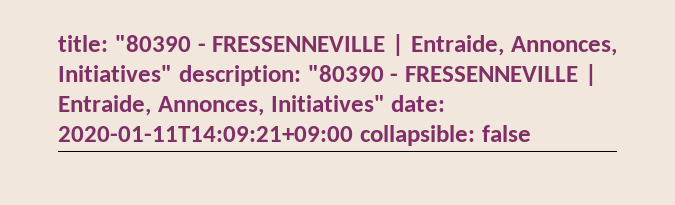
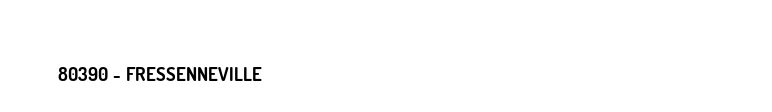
[58,34,617,56] [58,64,597,86] [58,95,446,116] [58,125,531,146] title: "80390 - FRESSENNEVILLE | Entraide, Annonces, Initiatives" description: "80390 - FRESSENNEVILLE | Entraide, Annonces, Initiatives" date: 2020-01-11T14:09:21+09:00 collapsible: false -> [58,67,262,81] 80390 - FRESSENNEVILLE

